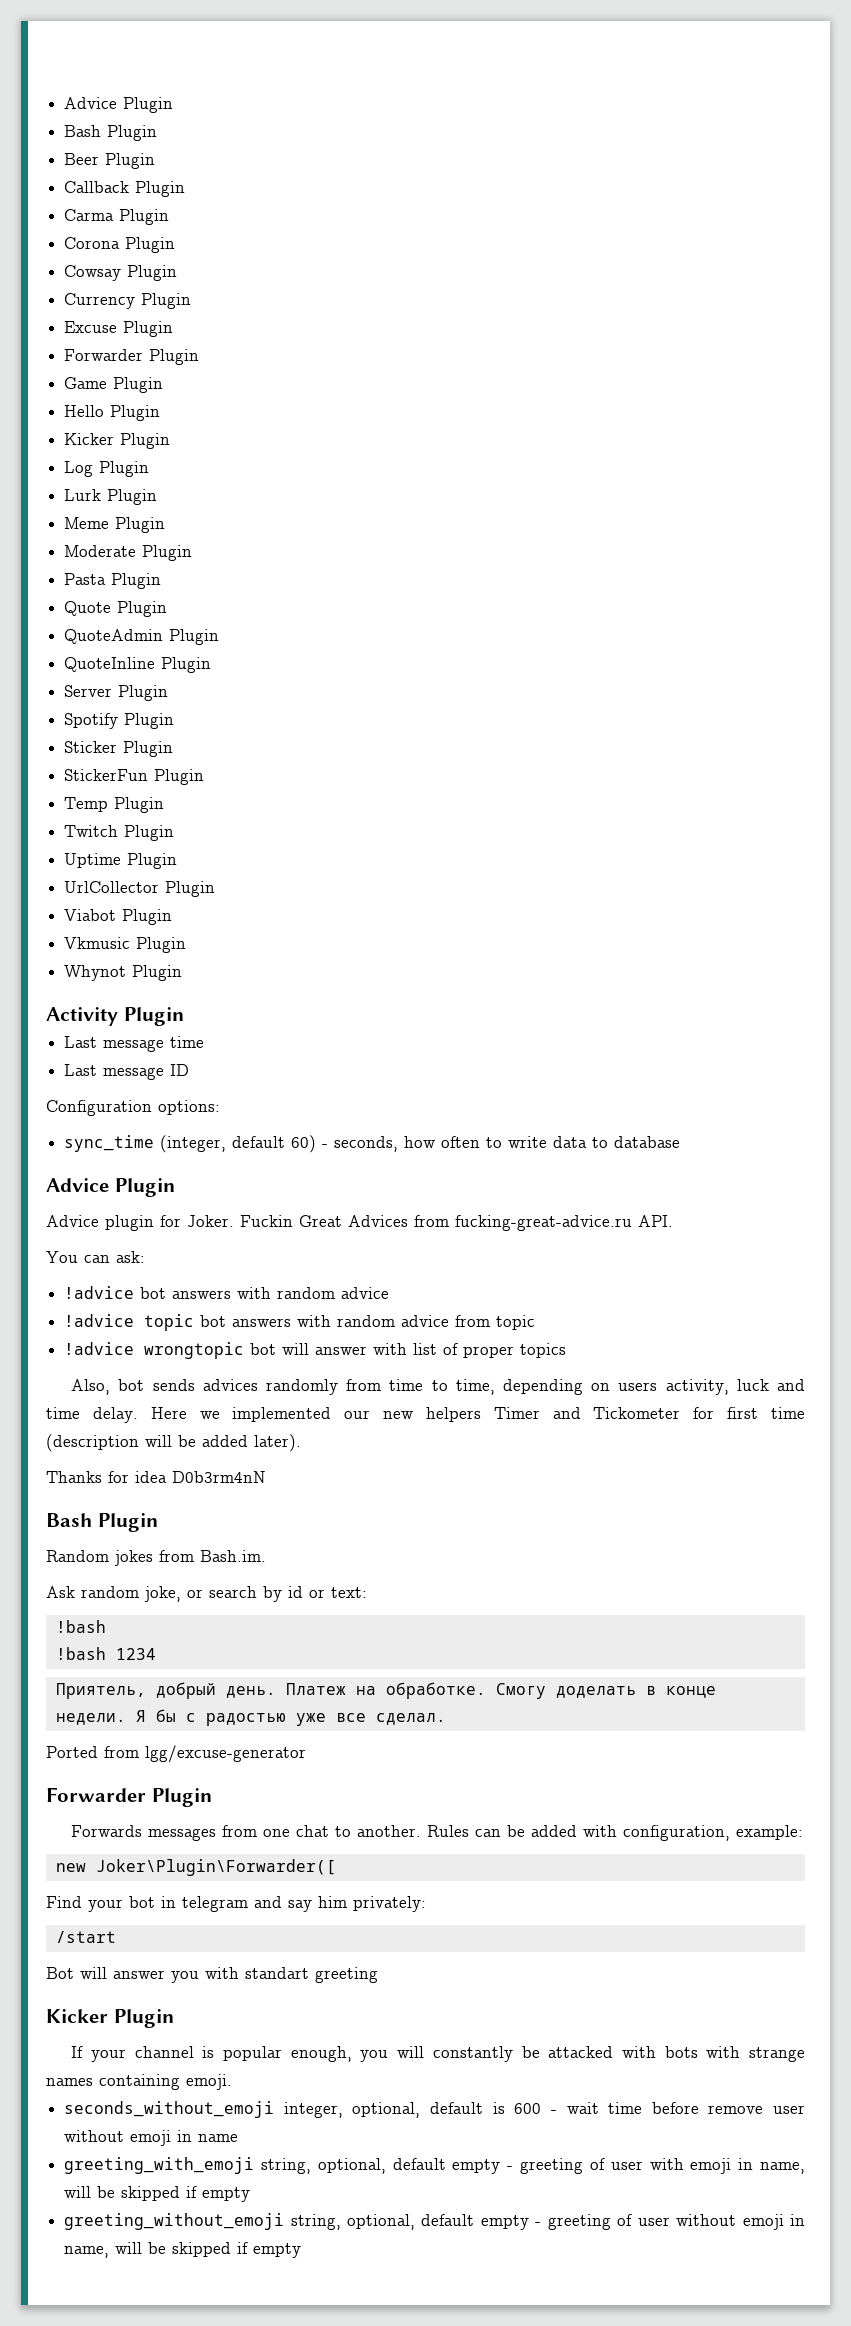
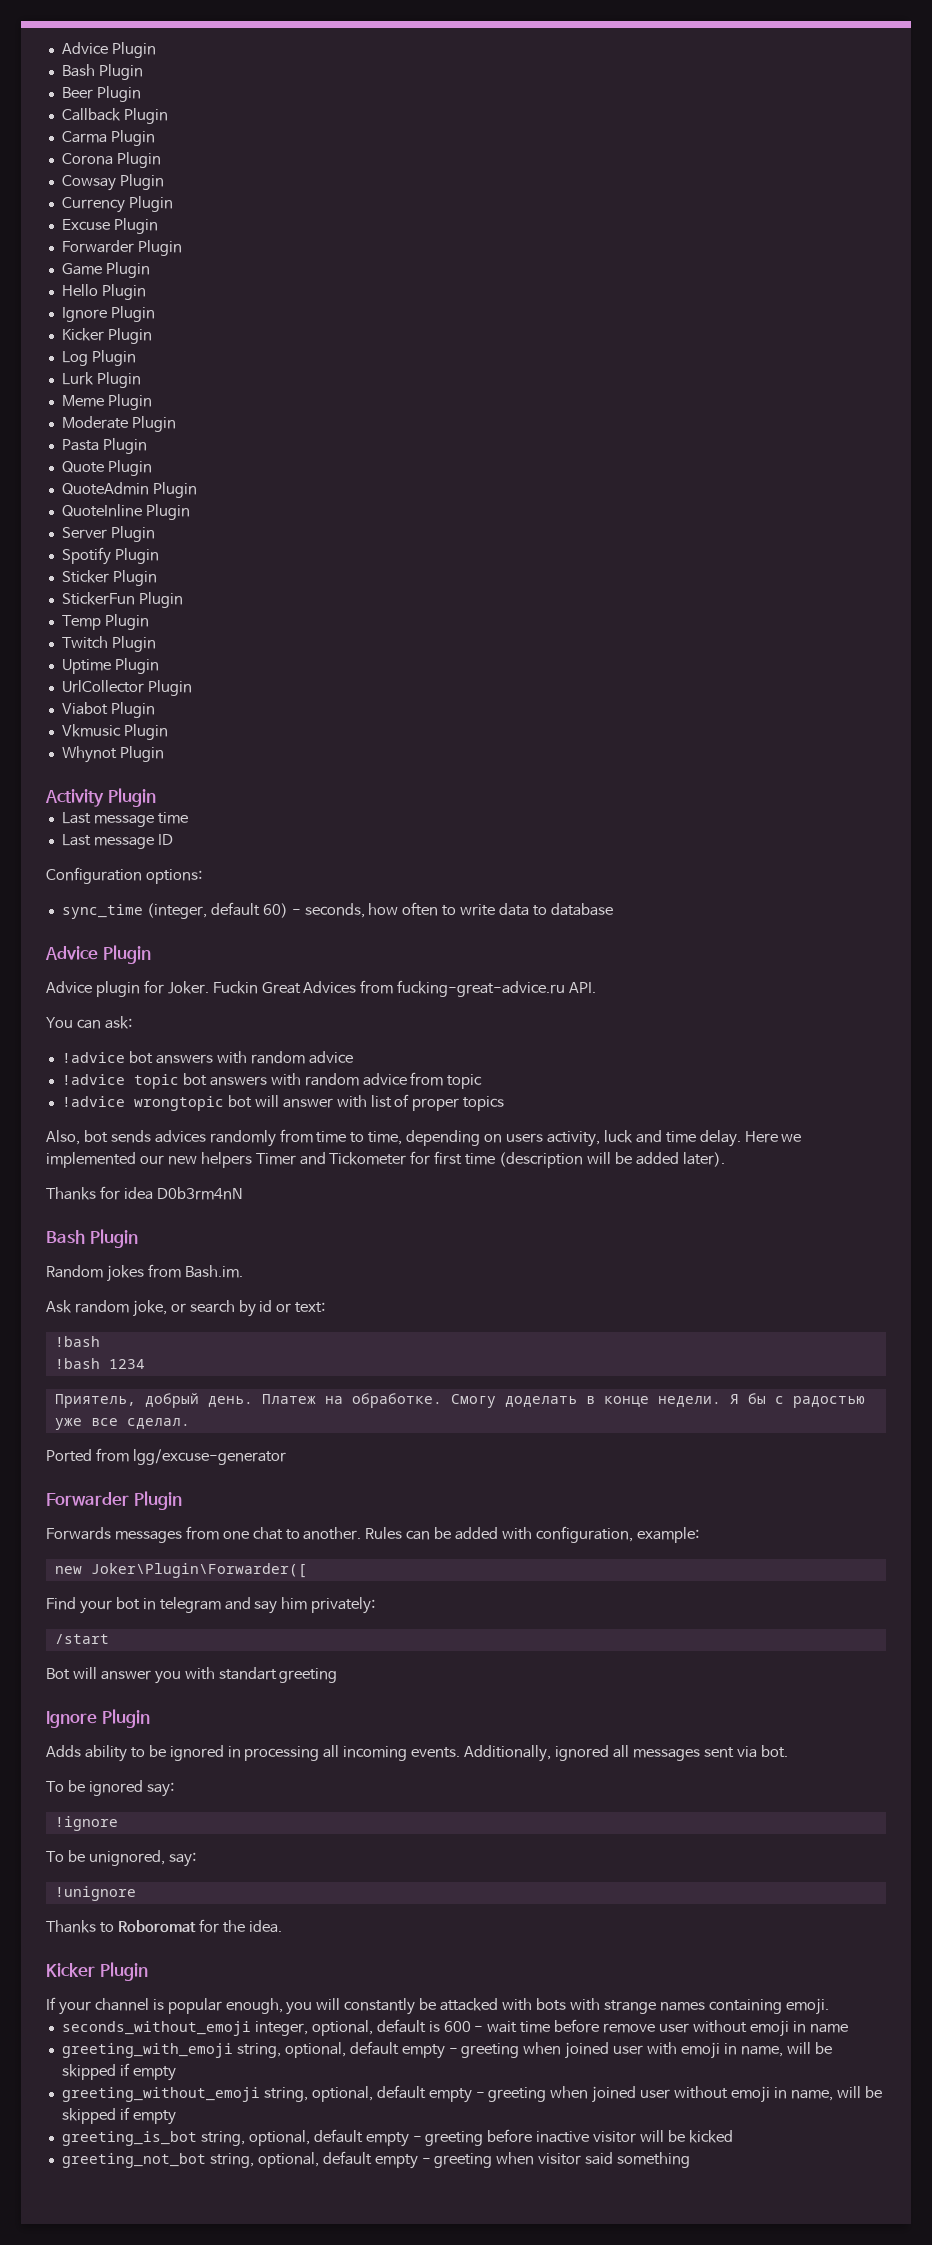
(161, 413) none -> [61,306,155,322] // Ignore Plugin
(378, 1975) none -> [46,1709,150,1728] [46,1745,788,1762] [46,1780,174,1797] [54,1816,118,1831] [46,1850,196,1867] [54,1886,136,1901] [46,1919,282,1933] // Ignore Plugin // Adds ability to be ignored in processing all incoming events. Additionally, ignored all messages sent via bot. // To be ignored say: // !ignore // To be unignored, say: // !unignore // Thanks to Roboromat for the idea.
[589,2158,605,2170] of -> [523,2042,610,2059] when joined
[617,2214,633,2226] of -> [550,2086,637,2103] when joined
(302, 2250) none -> [61,2129,733,2147] [61,2151,691,2169] // greeting_is_bot string, optional, default empty - greeting before inactive visitor will be kicked // greeting_not_bot string, optional, default empty - greeting when visitor said something

